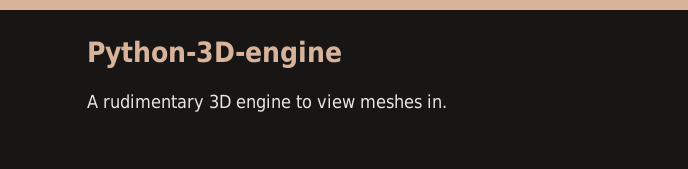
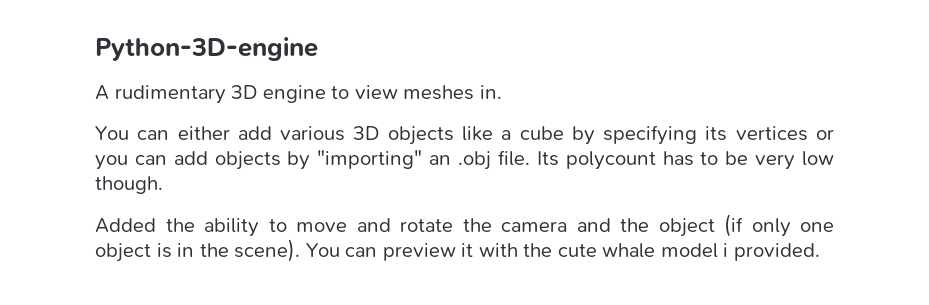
(447, 101) none -> [95,125,835,145] [95,150,835,170] [95,176,163,194] [95,214,834,237] [95,239,821,262] // You can either add various 3D objects like a cube by specifying its vertices or you can add objects by "importing" an .obj file. Its polycount has to be very low though. // Added the ability to move and rotate the camera and the object (if only one object is in the scene). You can preview it with the cute whale model i provided.

